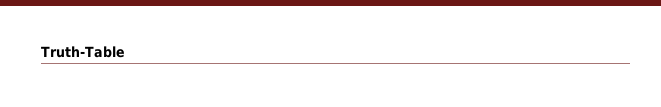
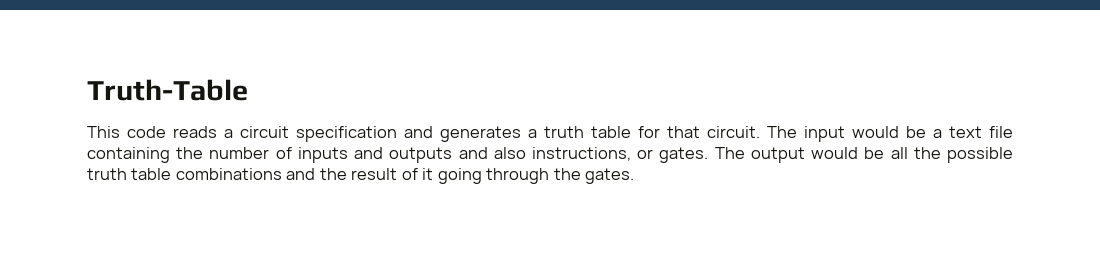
(125, 52) none -> [87,126,1013,142] [87,147,1013,163] [87,168,635,184] // This code reads a circuit specification and generates a truth table for that circuit. The input would be a text file containing the number of inputs and outputs and also instructions, or gates. The output would be all the possible truth table combinations and the result of it going through the gates.

